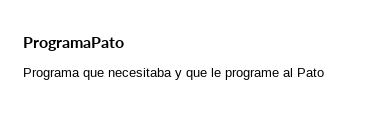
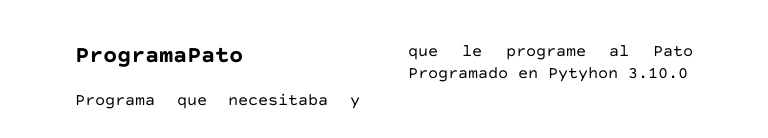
(324, 72) none -> [408,67,688,82] Programado en Pytyhon 3.10.0

